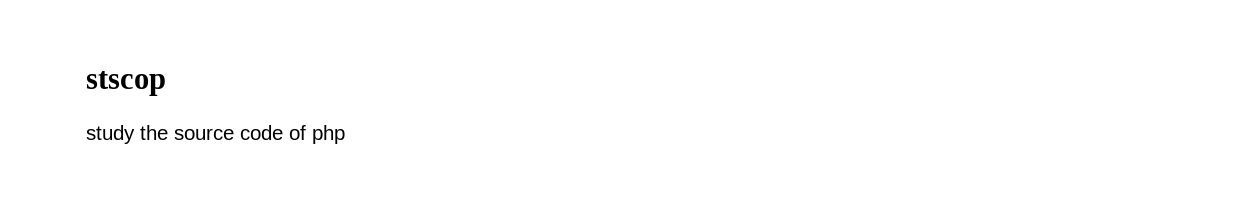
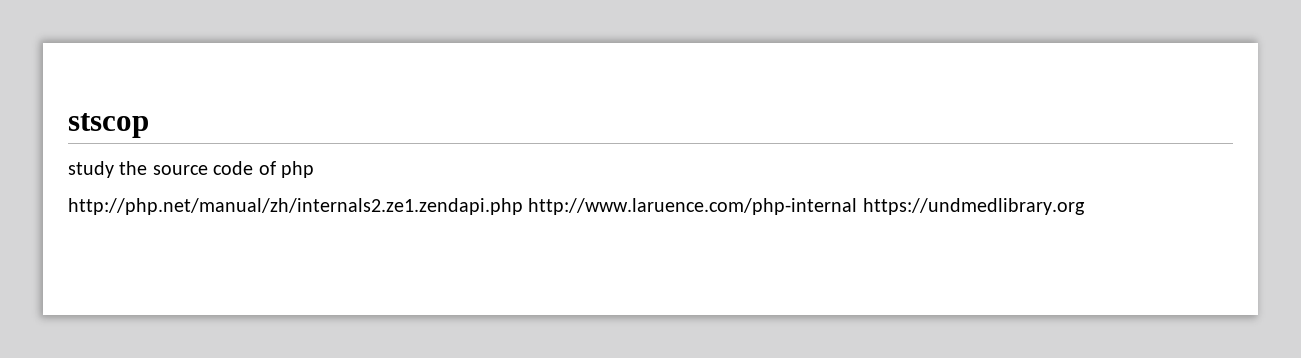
(345, 134) none -> [68,198,1085,215] // http://php.net/manual/zh/internals2.ze1.zendapi.php http://www.laruence.com/php-internal https://undmedlibrary.org

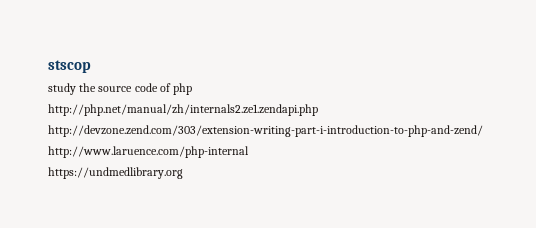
(523, 206) none -> [48,125,483,137] // http://devzone.zend.com/303/extension-writing-part-i-introduction-to-php-and-zend/ //
(858, 206) none -> (249, 152) //

